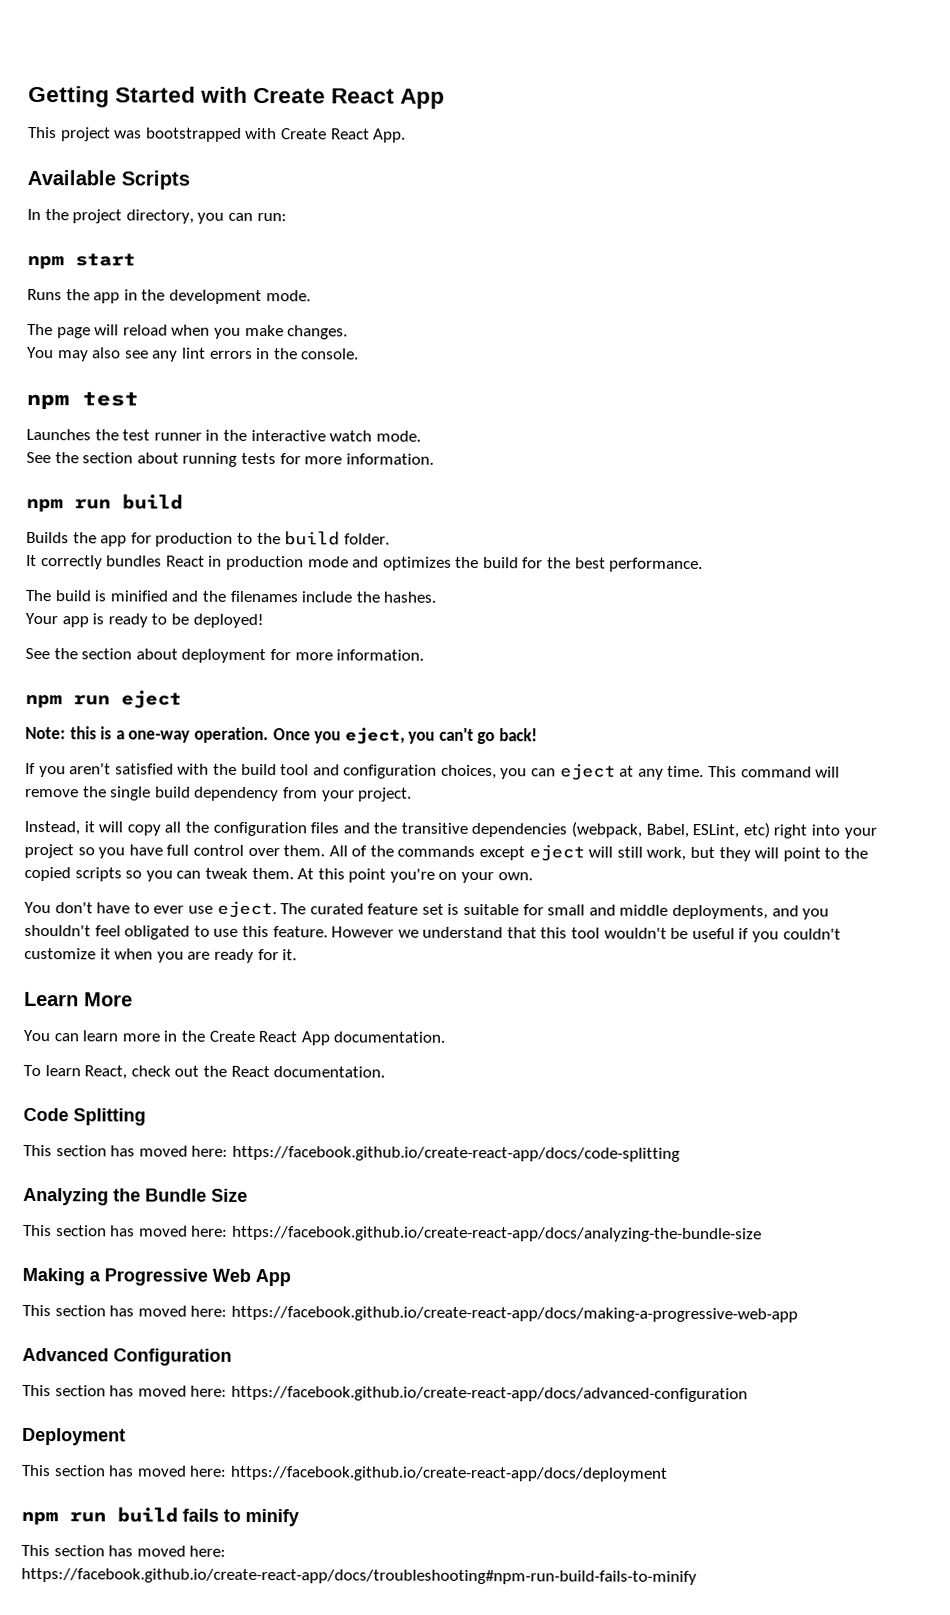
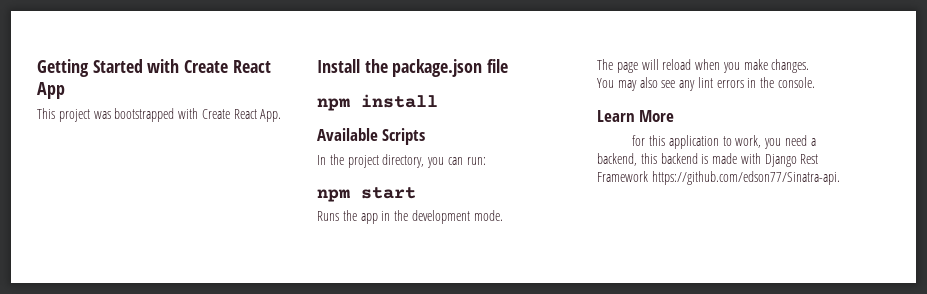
(407, 135) none -> [317,59,509,77] [317,94,438,111] // Install the package.json file // npm install
[26,391,139,410] [26,428,421,442] [26,451,434,467] [26,494,183,513] [26,531,390,547] [26,554,704,573] [25,589,437,603] [25,612,264,629] [25,647,425,664] [25,690,182,709] [25,726,539,745] [25,762,841,781] [25,786,413,802] [24,820,877,839] [24,843,868,862] [24,866,533,884] [24,900,830,920] [24,924,841,943] [24,947,298,963] [24,991,133,1007] [23,1029,446,1046] [23,1064,386,1080] [23,1107,146,1126] [23,1144,680,1162] [23,1187,248,1206] [23,1224,762,1243] [22,1267,291,1287] [22,1304,798,1323] [22,1347,232,1366] [22,1384,748,1403] [22,1427,126,1446] [21,1464,668,1482] [21,1507,299,1527] [21,1544,227,1557] [21,1567,697,1586] npm test // Launches the test runner in the interactive watch mode. // See the section about running tests for more information. // npm run build // Builds the app for production to the build folder. // It correctly bundles React in production mode and optimizes the build for the best performance. // The build is minified and the filenames include the hashes. // Your app is ready to be deployed! // See the section about deployment for more information. // npm run eject // Note: this is a one-way operation. Once you eject, you can't go back! // If you aren't satisfied with the build tool and configuration choices, you can eject at any time. This command will remove the single build dependency from your project. // Instead, it will copy all the configuration files and the transitive dependencies (webpack, Babel, ESLint, etc) right into your project so you have full control over them. All of the commands except eject will still work, but they will point to the copied scripts so you can tweak them. At this point you're on your own. // You don't have to ever use eject. The curated feature set is suitable for small and middle deployments, and you shouldn't feel obligated to use this feature. However we understand that this tool wouldn't be useful if you couldn't customize it when you are ready for it. // Learn More // You can learn more in the Create React App documentation. // To learn React, check out the React documentation. // Code Splitting // This section has moved here: https://facebook.github.io/create-react-app/docs/code-splitting // Analyzing the Bundle Size // This section has moved here: https://facebook.github.io/create-react-app/docs/analyzing-the-bundle-size // Making a Progressive Web App // This section has moved here: https://facebook.github.io/create-react-app/docs/making-a-progressive-web-app // Advanced Configuration // This section has moved here: https://facebook.github.io/create-react-app/docs/advanced-configuration // Deployment // This section has moved here: https://facebook.github.io/create-react-app/docs/deployment // npm run build fails to minify // This section has moved here: https://facebook.github.io/create-react-app/docs/troubleshooting#npm-run-build-fails-to-minify -> [597,110,675,122] [632,135,816,149] [597,153,819,167] [597,171,840,185] Learn More // for this application to work, you need a backend, this backend is made with Django Rest Framework https://github.com/edson77/Sinatra-api.

